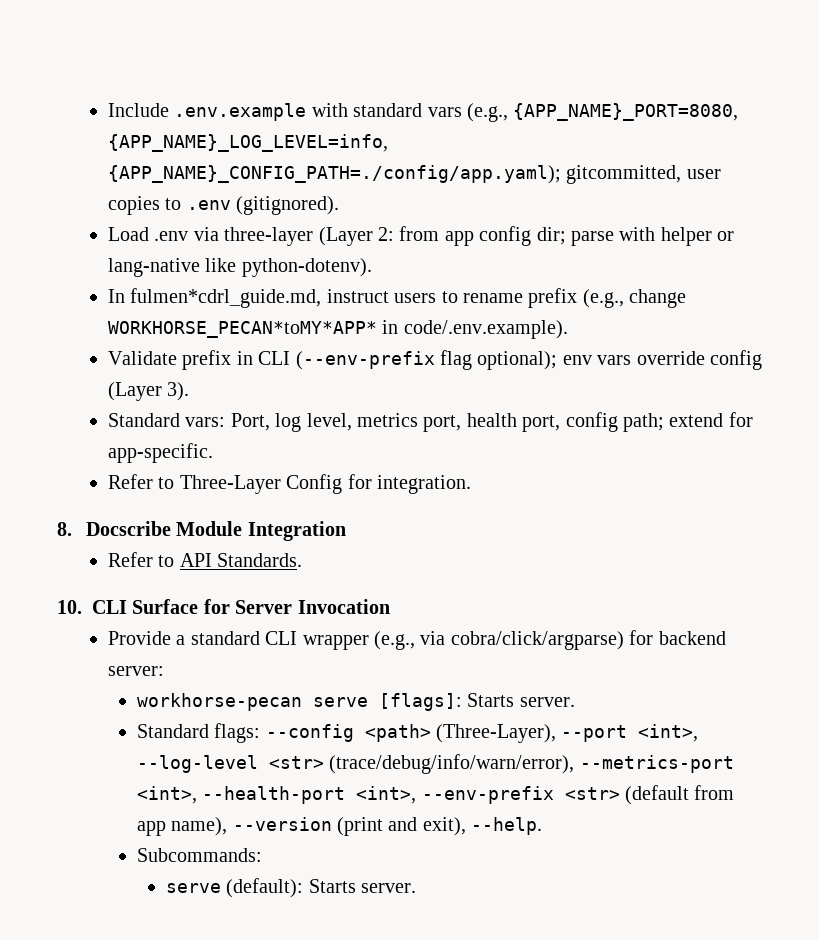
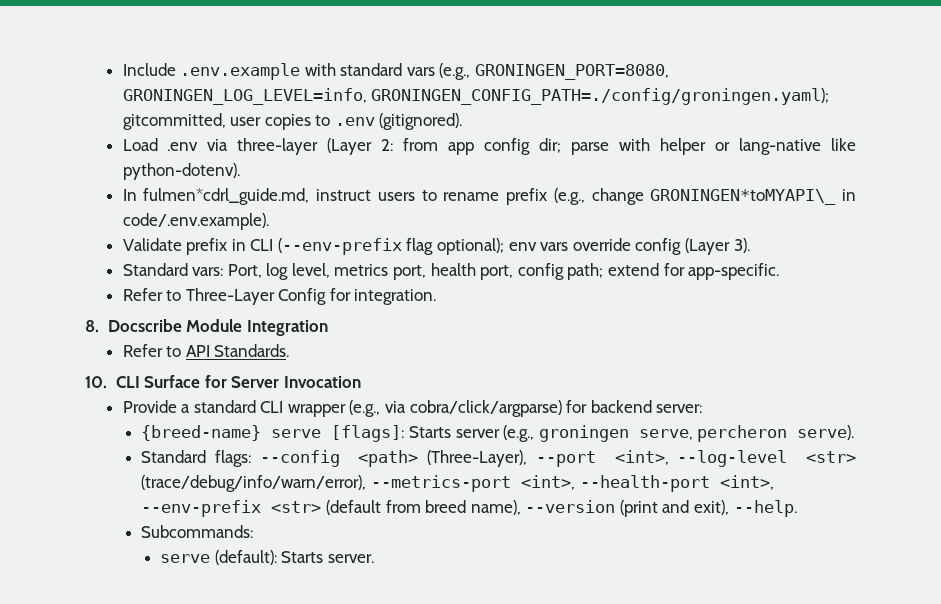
[513,103,739,121] [107,134,388,152] [107,165,561,184] {APP_NAME}_PORT=8080, {APP_NAME}_LOG_LEVEL=info, {APP_NAME}_CONFIG_PATH=./config/app.yaml); -> [475,64,670,80] [122,88,830,105] GRONINGEN_PORT=8080, GRONINGEN_LOG_LEVEL=info, GRONINGEN_CONFIG_PATH=./config/groningen.yaml);
[107,321,377,338] WORKHORSE_PECAN*toMY*APP* -> [650,189,837,205] GRONINGEN*toMYAPI\_
[136,693,302,711] workhorse-pecan -> [141,425,262,441] {breed-name}
[519,697,575,707] server. -> [455,425,855,442] server (e.g., groningen serve, percheron serve).
[136,821,166,836] app -> [425,500,467,513] breed

